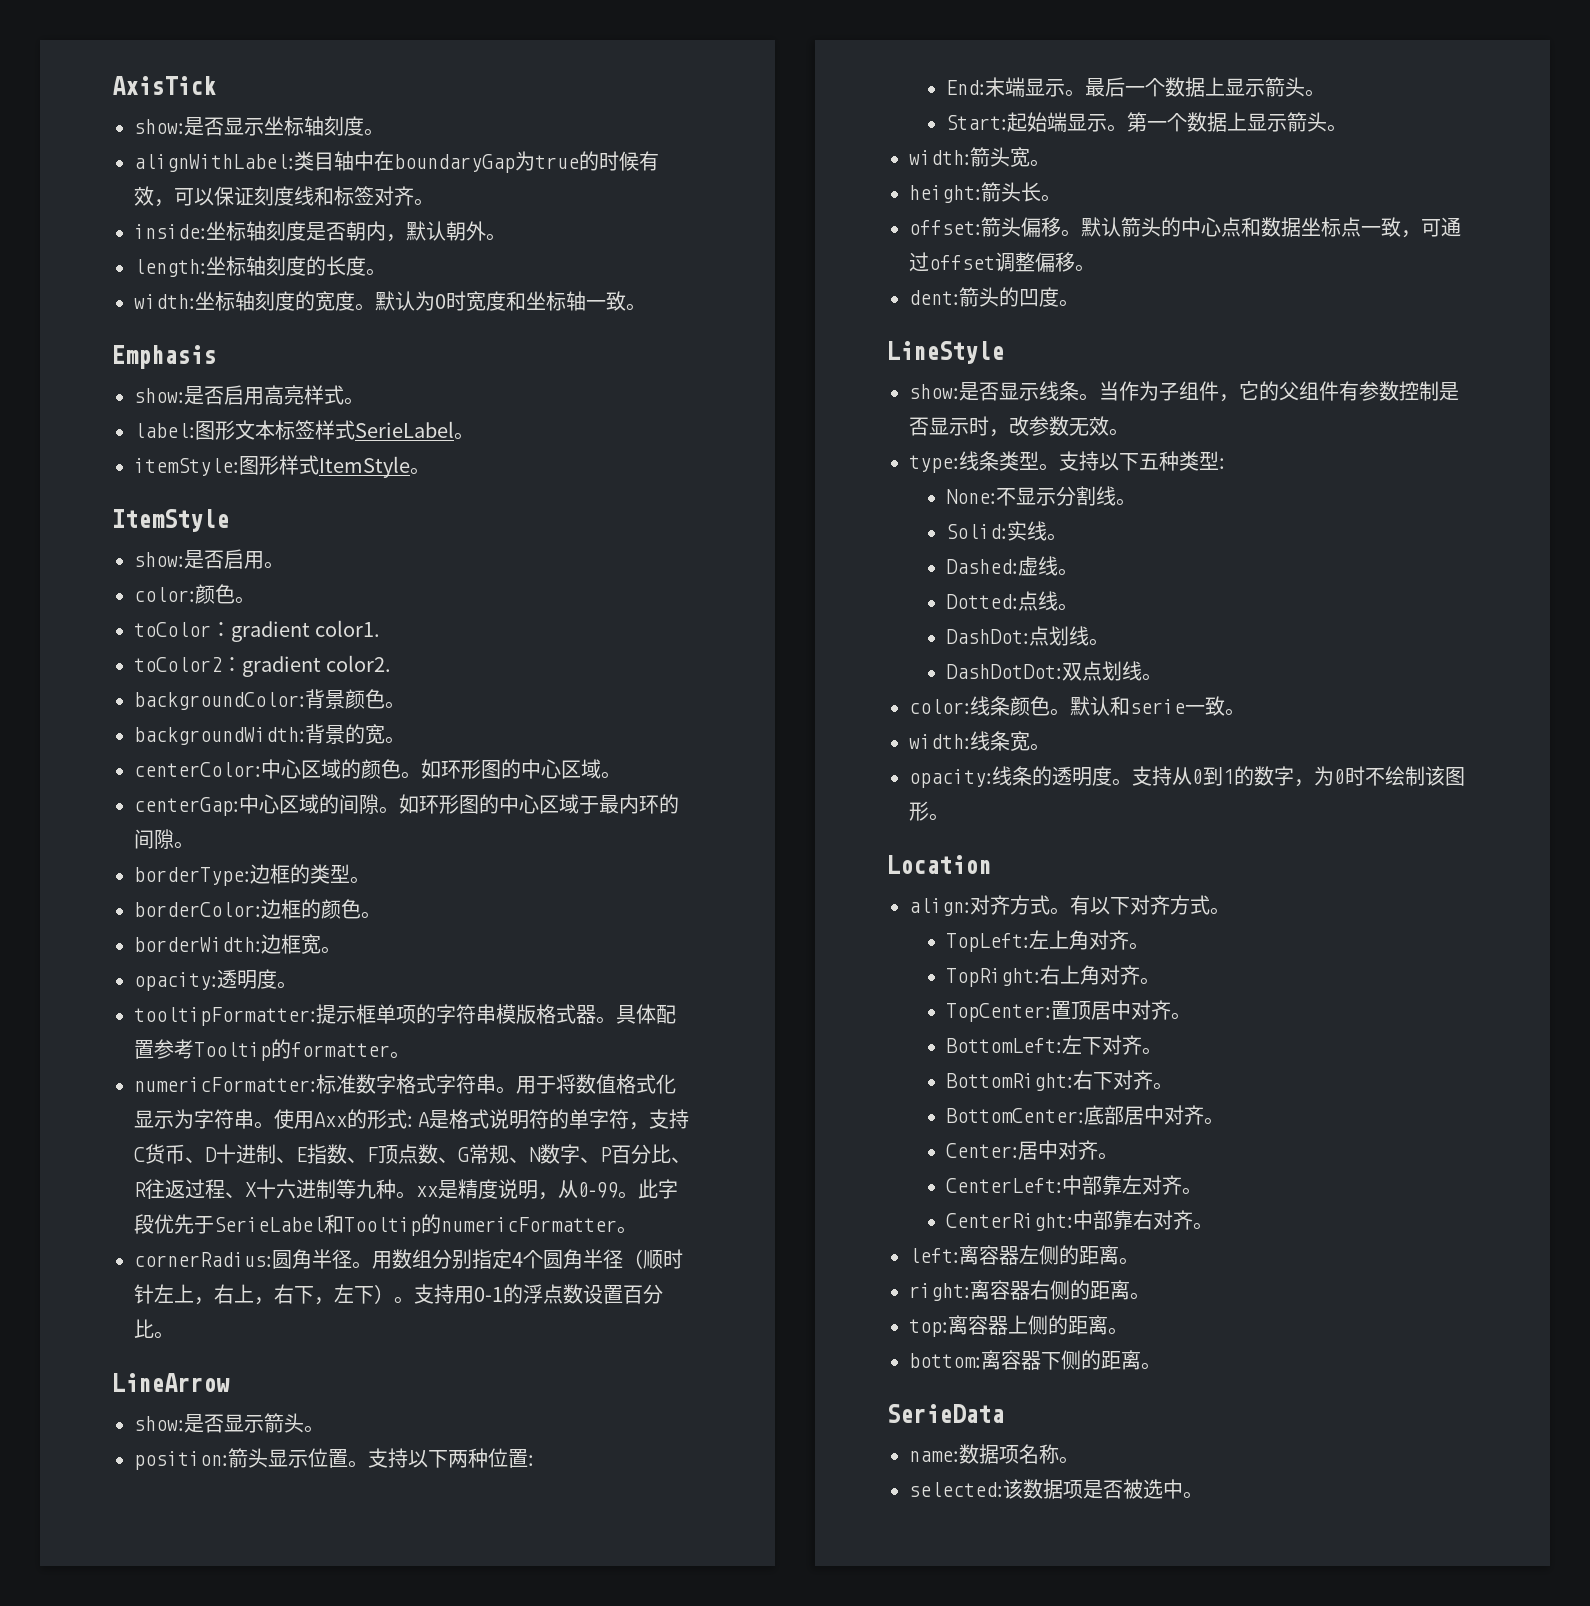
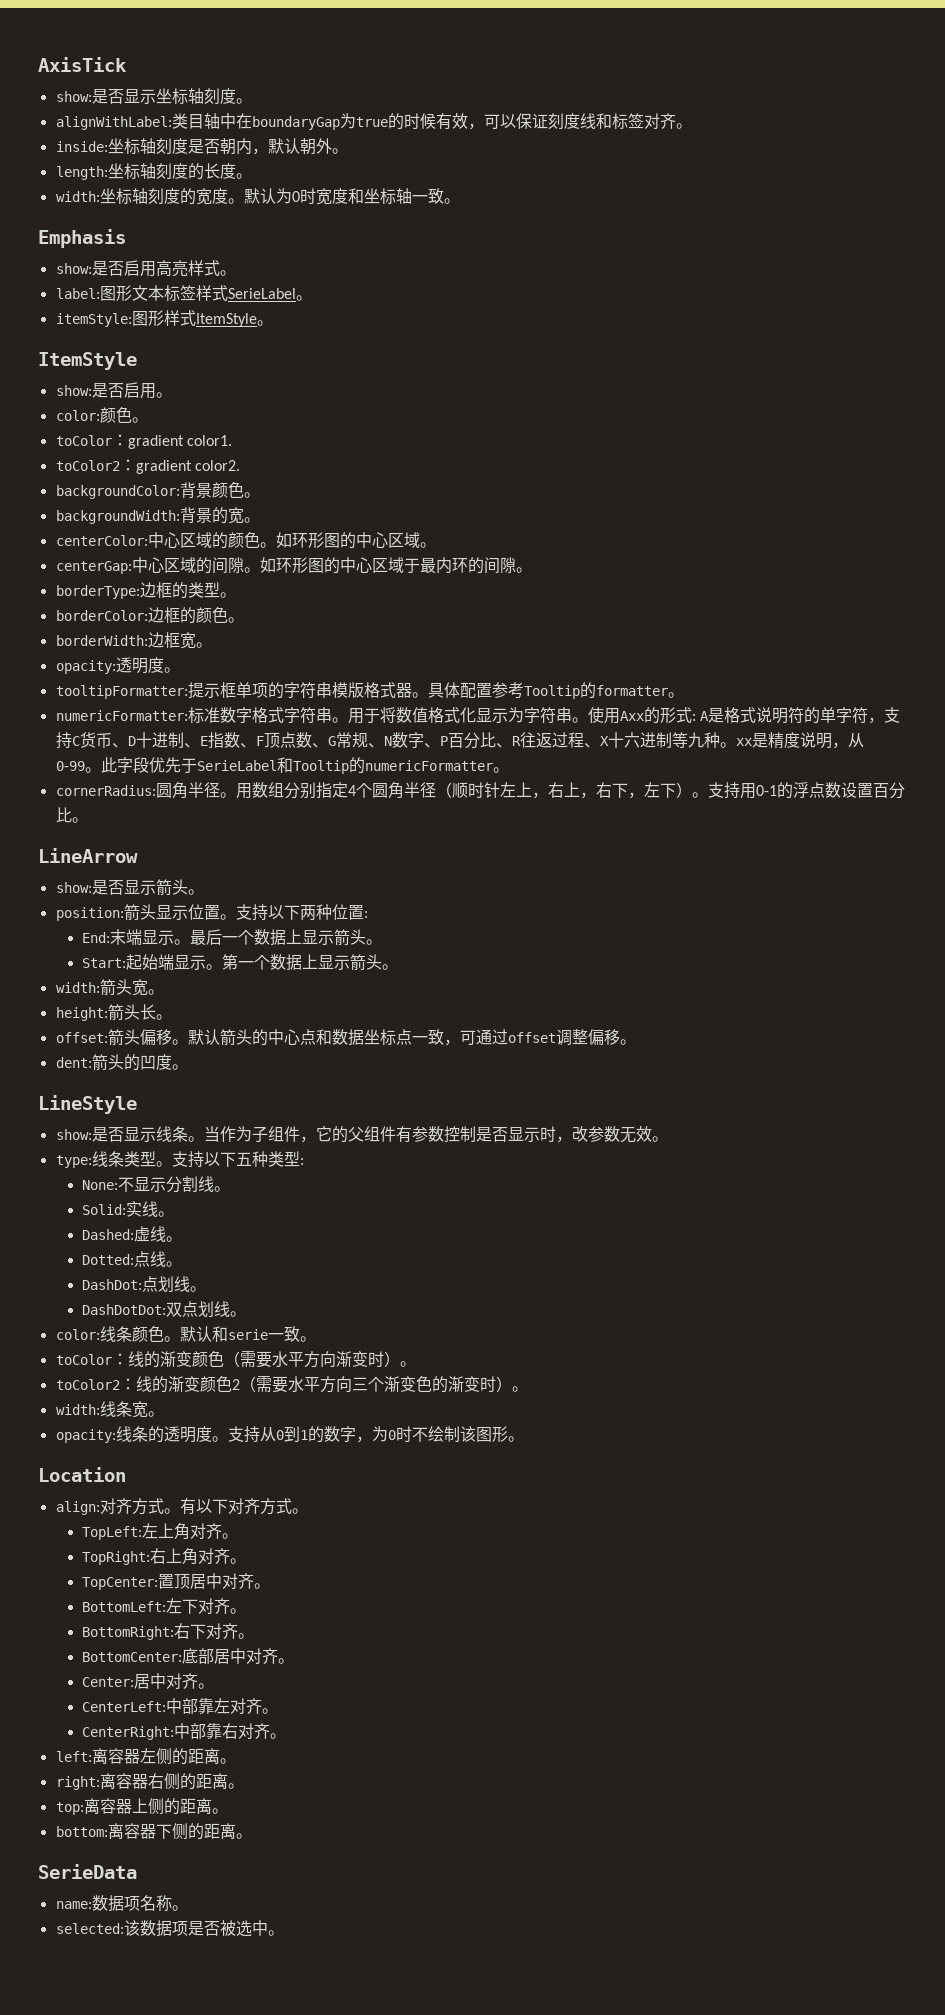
(1245, 712) none -> [55,1351,416,1368] [55,1376,528,1393] // toColor：线的渐变颜色（需要水平方向渐变时）。 // toColor2：线的渐变颜色2（需要水平方向三个渐变色的渐变时）。

